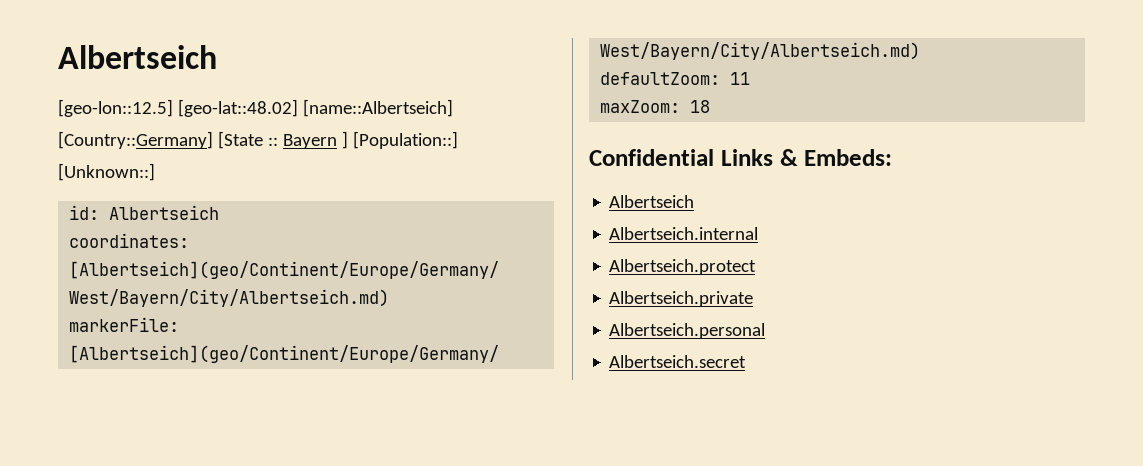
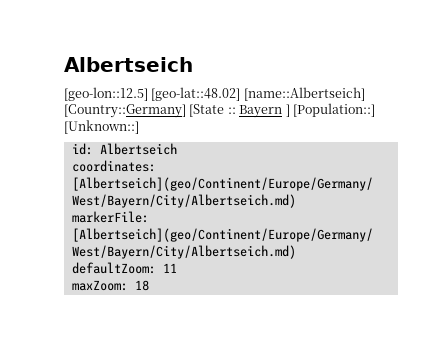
[589,149,893,166] [609,195,695,208] [609,227,759,240] [609,259,757,275] [609,291,754,307] [609,323,766,339] [609,355,747,368] // Confidential Links & Embeds: // Albertseich // Albertseich.internal // Albertseich.protect // Albertseich.private // Albertseich.personal // Albertseich.secret -> (149, 285) none

